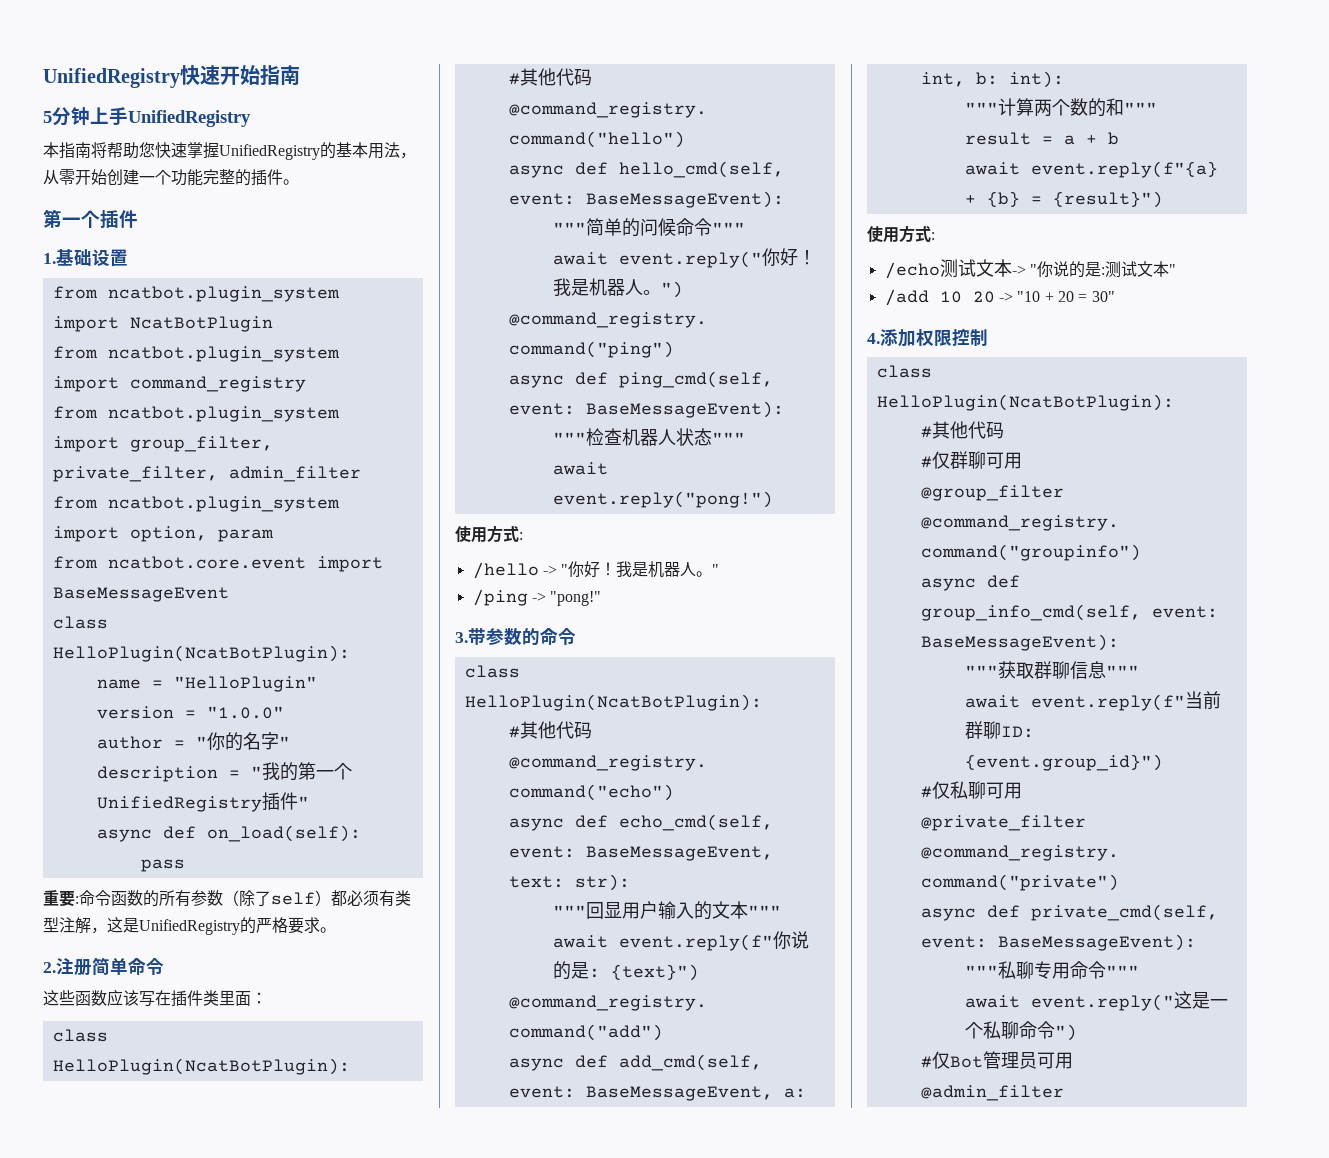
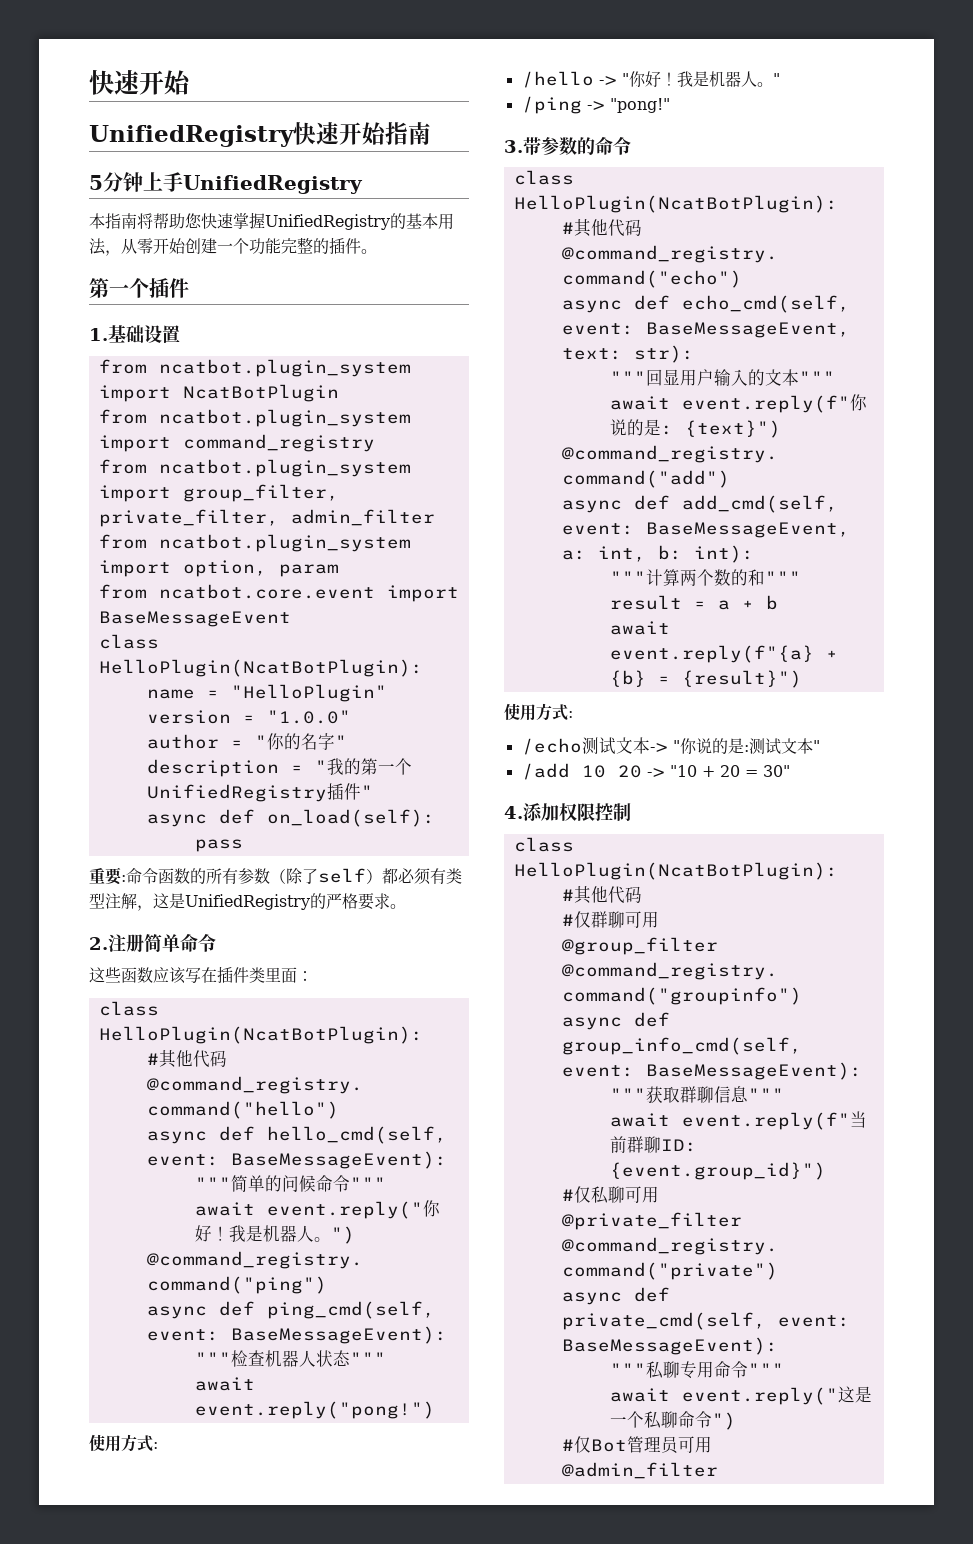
(43, 78) none -> [89,69,191,95] 快速开始 //

